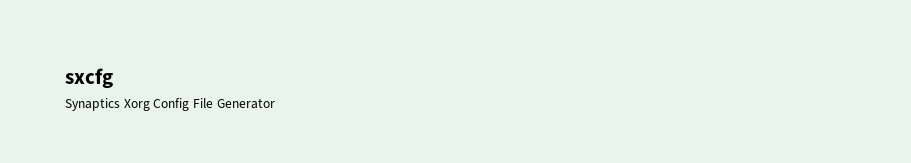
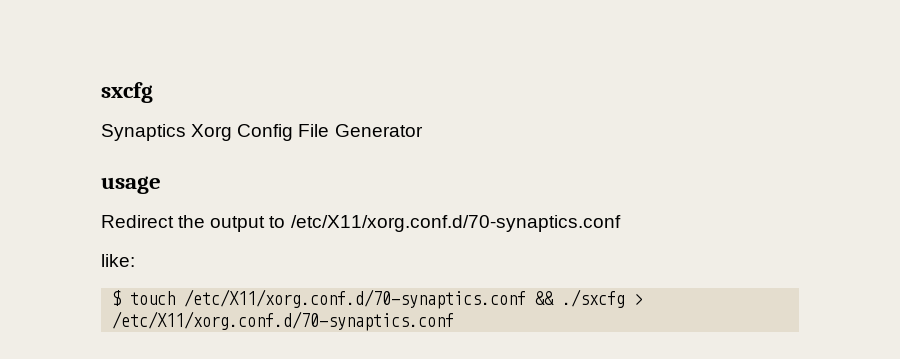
(275, 103) none -> [101,176,161,194] [101,215,621,232] [101,254,135,267] [112,289,644,309] [112,311,455,331] // usage // Redirect the output to /etc/X11/xorg.conf.d/70-synaptics.conf // like: // $ touch /etc/X11/xorg.conf.d/70-synaptics.conf && ./sxcfg > /etc/X11/xorg.conf.d/70-synaptics.conf

